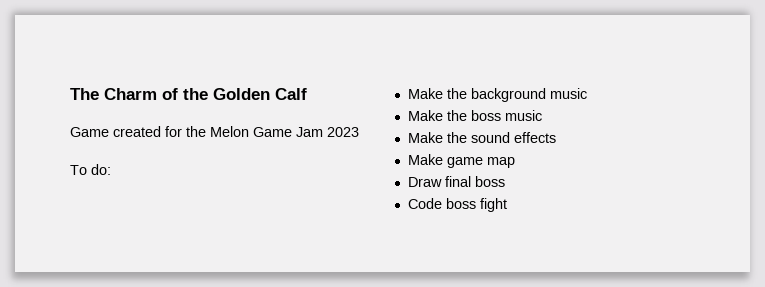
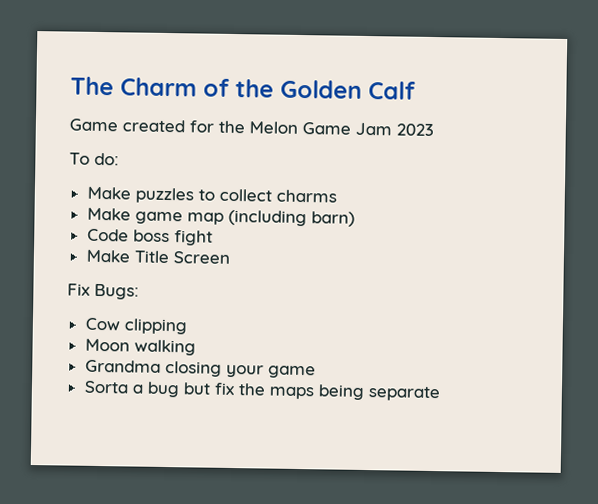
[446,88,587,102] [407,110,542,121] [407,132,556,143] the background music // Make the boss music // Make the sound effects -> [134,187,337,204] puzzles to collect charms
[407,176,505,187] // Draw final boss -> [227,209,355,227] (including barn)
(507, 205) none -> [85,249,230,264] [67,283,139,300] [84,317,187,335] [84,338,196,356] [84,359,316,379] [83,380,440,402] // Make Title Screen // Fix Bugs: // Cow clipping // Moon walking // Grandma closing your game // Sorta a bug but fix the maps being separate

